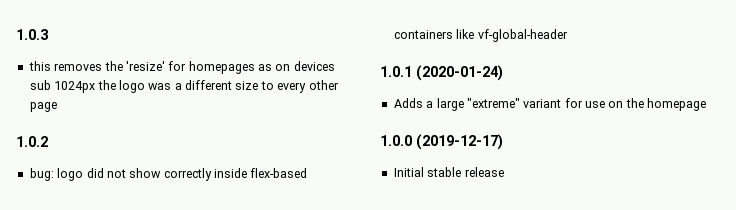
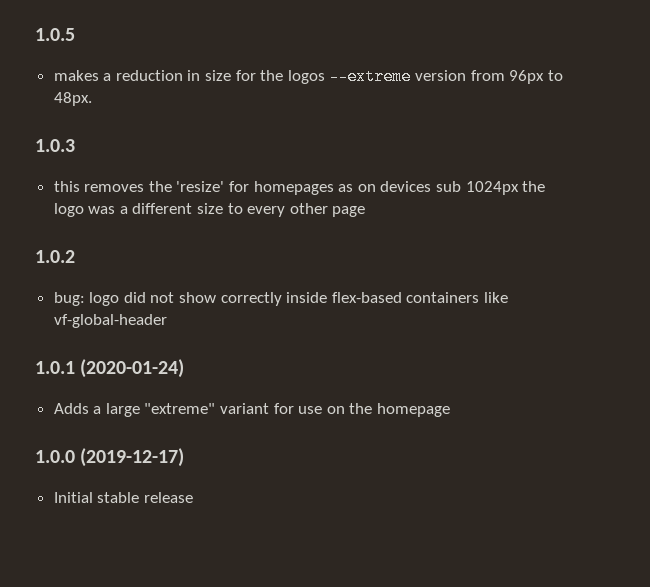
(16, 34) none -> [35,28,75,41] [53,68,563,85] [53,92,92,106] 1.0.5 // makes a reduction in size for the logos --extreme version from 96px to 48px. //

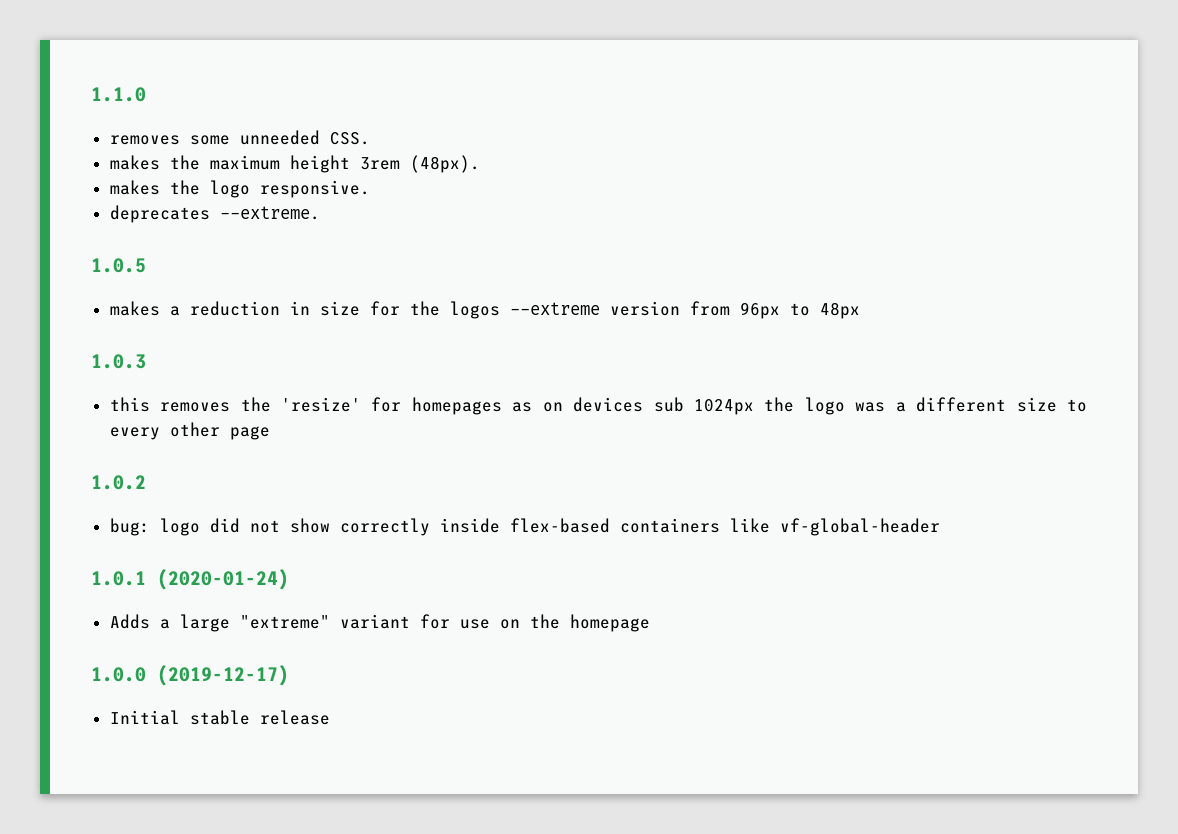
(35, 34) none -> [91,87,146,102] [109,130,370,145] [109,155,480,173] [109,180,370,198] [109,205,320,223] 1.1.0 // removes some unneeded CSS. // makes the maximum height 3rem (48px). // makes the logo responsive. // deprecates --extreme. //
[53,92,92,106] 48px. -> [819,302,860,319] 48px

